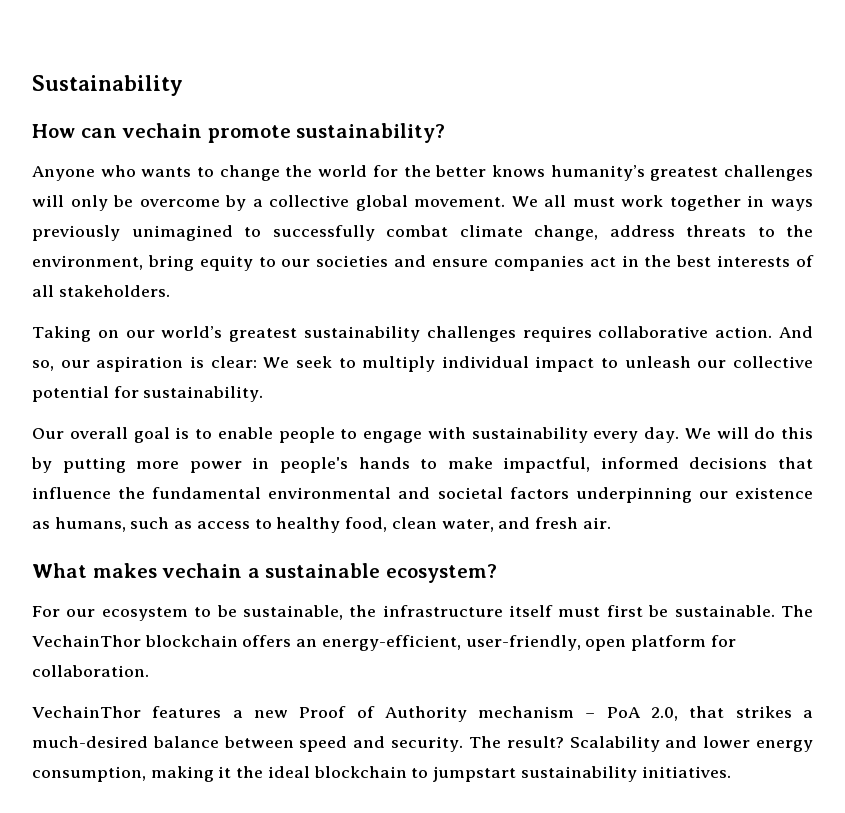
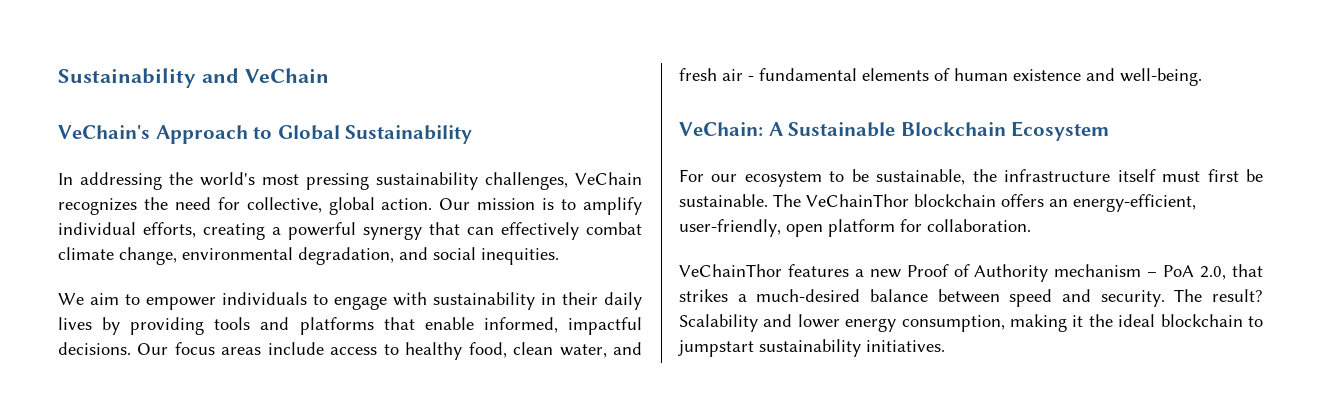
[32,75,183,96] [32,123,446,143] [32,165,814,181] [32,195,813,211] [32,225,813,241] [32,255,815,271] [32,285,170,297] [32,326,813,342] [32,356,813,372] [32,386,264,402] [32,427,813,443] [31,457,814,473] [32,487,813,503] [32,517,193,532] Sustainability // How can vechain promote sustainability? // Anyone who wants to change the world for the better knows humanity’s greatest challenges will only be overcome by a collective global movement. We all must work together in ways previously unimagined to successfully combat climate change, address threats to the environment, bring equity to our societies and ensure companies act in the best interests of all stakeholders. // Taking on our world’s greatest sustainability challenges requires collaborative action. And so, our aspiration is clear: We seek to multiply individual impact to unleash our collective potential for sustainability. // Our overall goal is to enable people to engage with sustainability every day. We will do this by putting more power in people's hands to make impactful, informed decisions that influence the fundamental environmental and societal factors underpinning our existence as humans, such as -> [58,68,329,88] [58,125,473,144] [58,172,642,190] [58,197,643,215] [58,222,642,240] [58,247,559,265] [58,292,642,310] [58,317,642,335] [58,342,324,355] Sustainability and VeChain // VeChain's Approach to Global Sustainability // In addressing the world's most pressing sustainability challenges, VeChain recognizes the need for collective, global action. Our mission is to amplify individual efforts, creating a powerful synergy that can effectively combat climate change, environmental degradation, and social inequities. // We aim to empower individuals to engage with sustainability in their daily lives by providing tools and platforms that enable informed, impactful decisions. Our focus areas include
[582,517,611,529] [32,563,497,583] air. // What makes vechain a sustainable ecosystem? -> [722,68,1202,86] [679,121,1110,141] air - fundamental elements of human existence and well-being. // VeChain: A Sustainable Blockchain Ecosystem
[32,635,141,647] VechainThor -> [806,194,909,207] VeChainThor
[32,706,141,718] VechainThor -> [679,264,782,277] VeChainThor

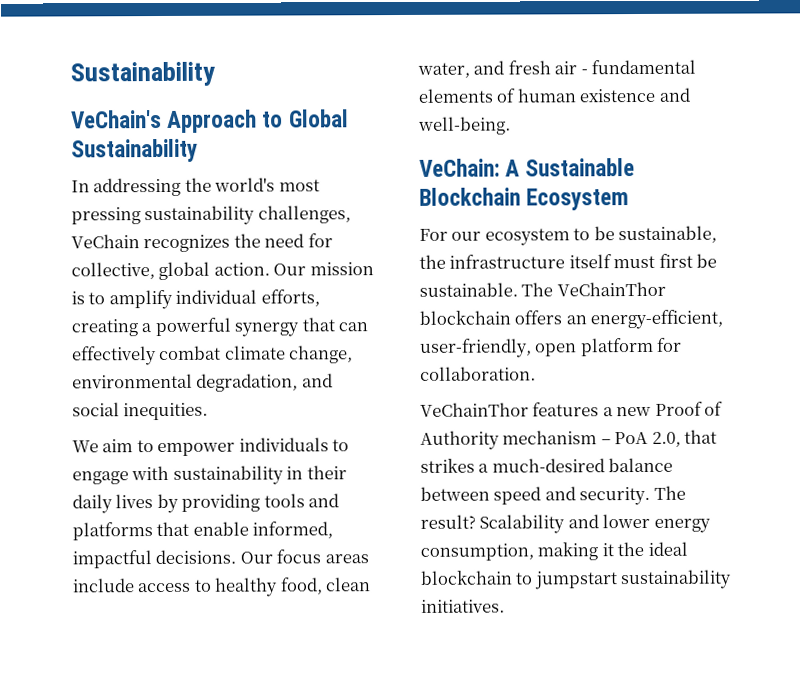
[58,68,329,88] Sustainability and VeChain -> [70,61,215,87] Sustainability

